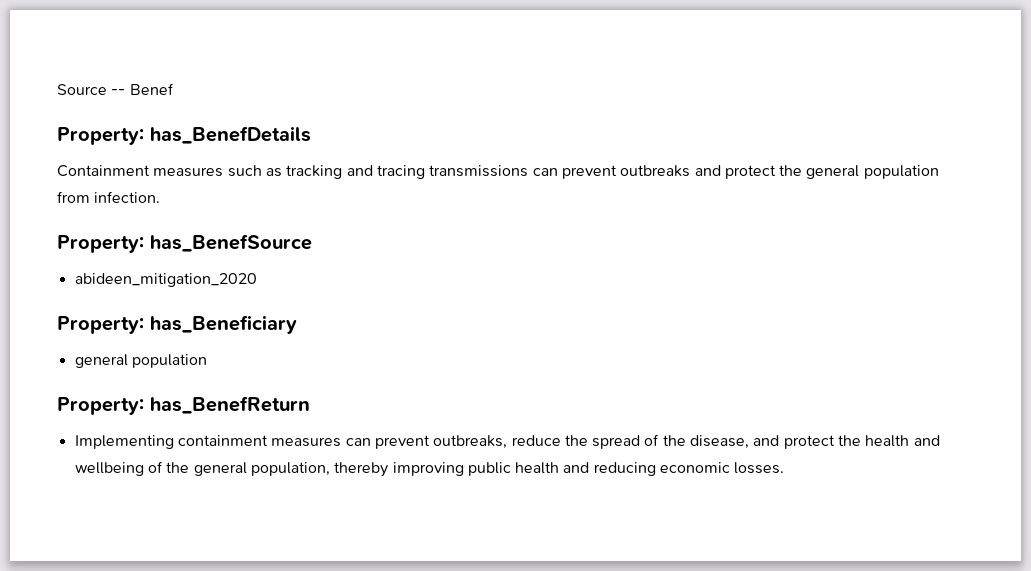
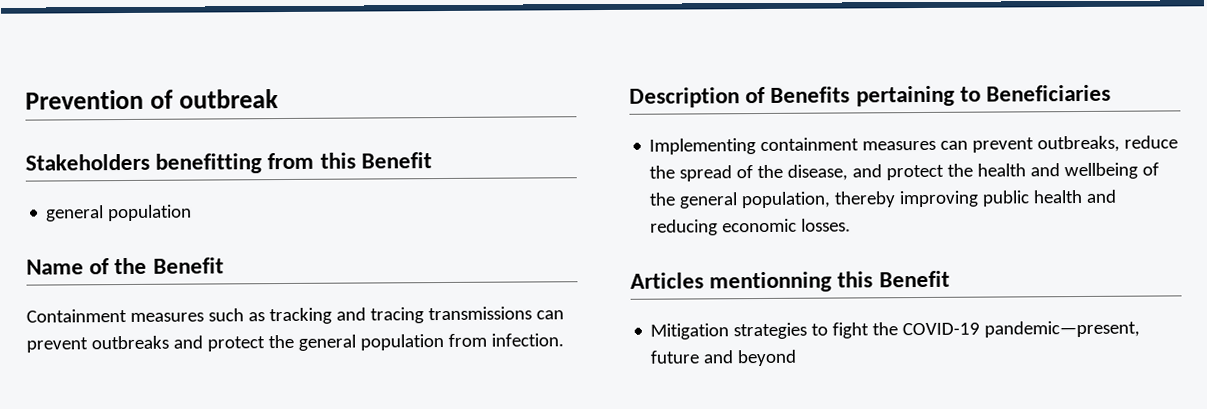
[57,83,174,95] [57,126,311,145] Source -- Benef // Property: has_BenefDetails -> [25,89,280,110] [25,152,432,174] [45,204,193,222] [26,257,224,275] Prevention of outbreak // Stakeholders benefitting from this Benefit // general population // Name of the Benefit
[57,234,312,253] [74,273,257,287] [57,315,297,334] [74,354,207,368] [57,396,310,415] Property: has_BenefSource // abideen_mitigation_2020 // Property: has_Beneficiary // general population // Property: has_BenefReturn -> [629,84,1112,108] Description of Benefits pertaining to Beneficiaries
(785, 468) none -> [630,270,950,293] [650,320,1141,340] [650,349,798,367] // Articles mentionning this Benefit // Mitigation strategies to fight the COVID-19 pandemic—present, future and beyond

